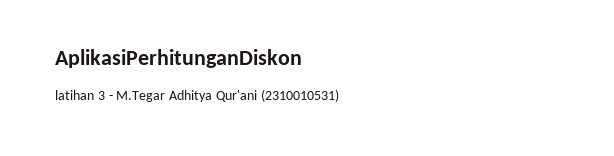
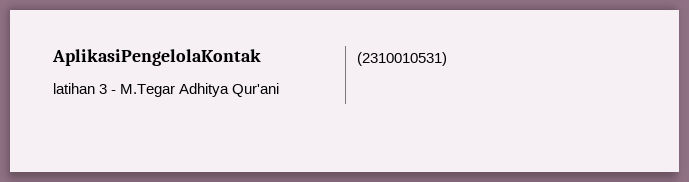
[55,49,302,68] AplikasiPerhitunganDiskon -> [52,49,261,66] AplikasiPengelolaKontak

